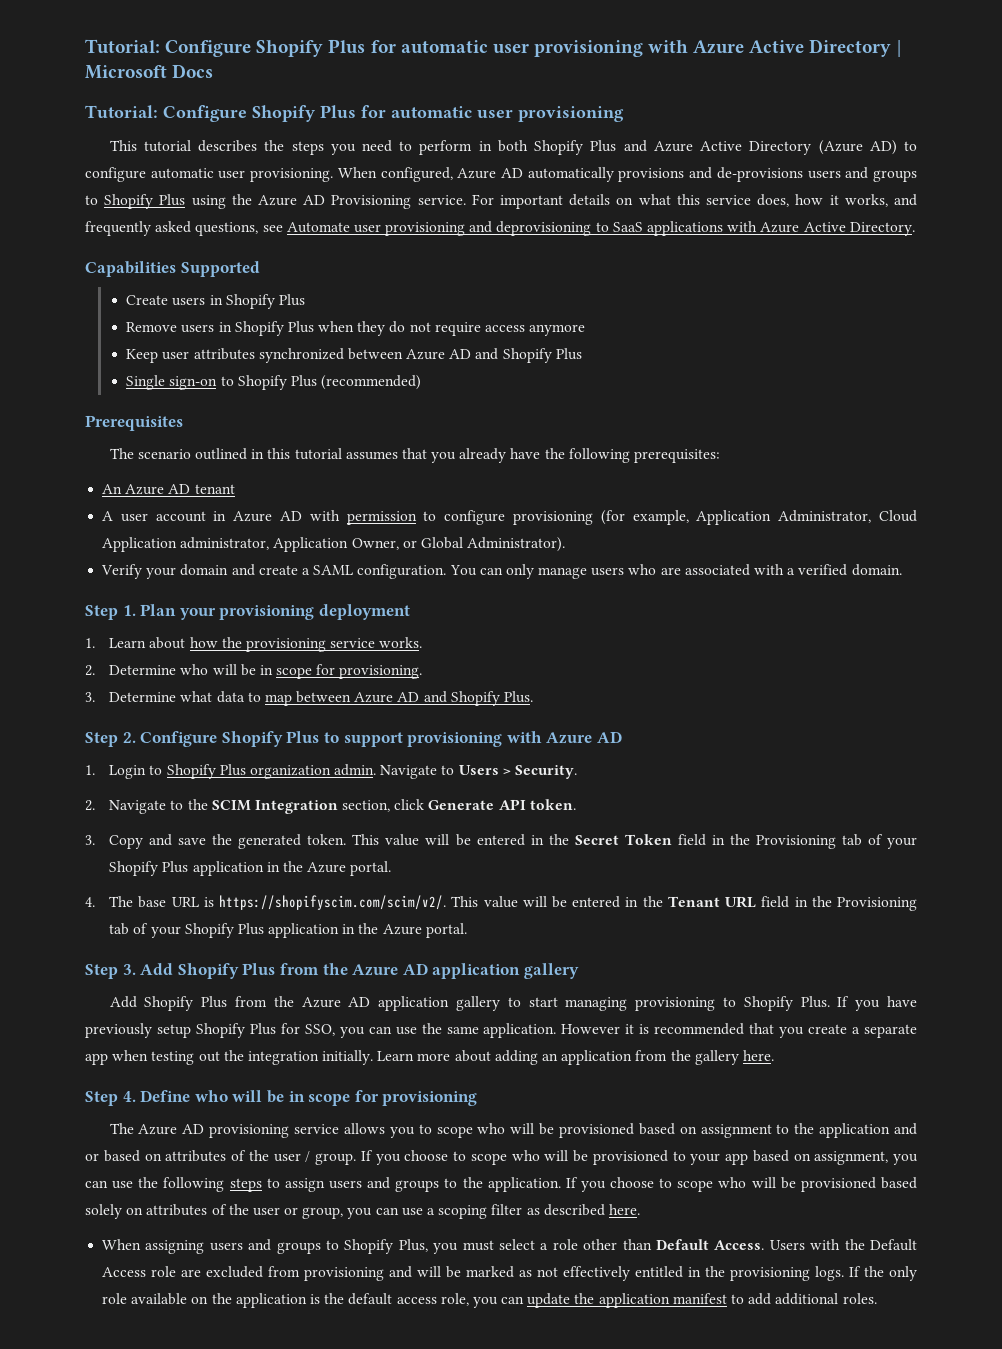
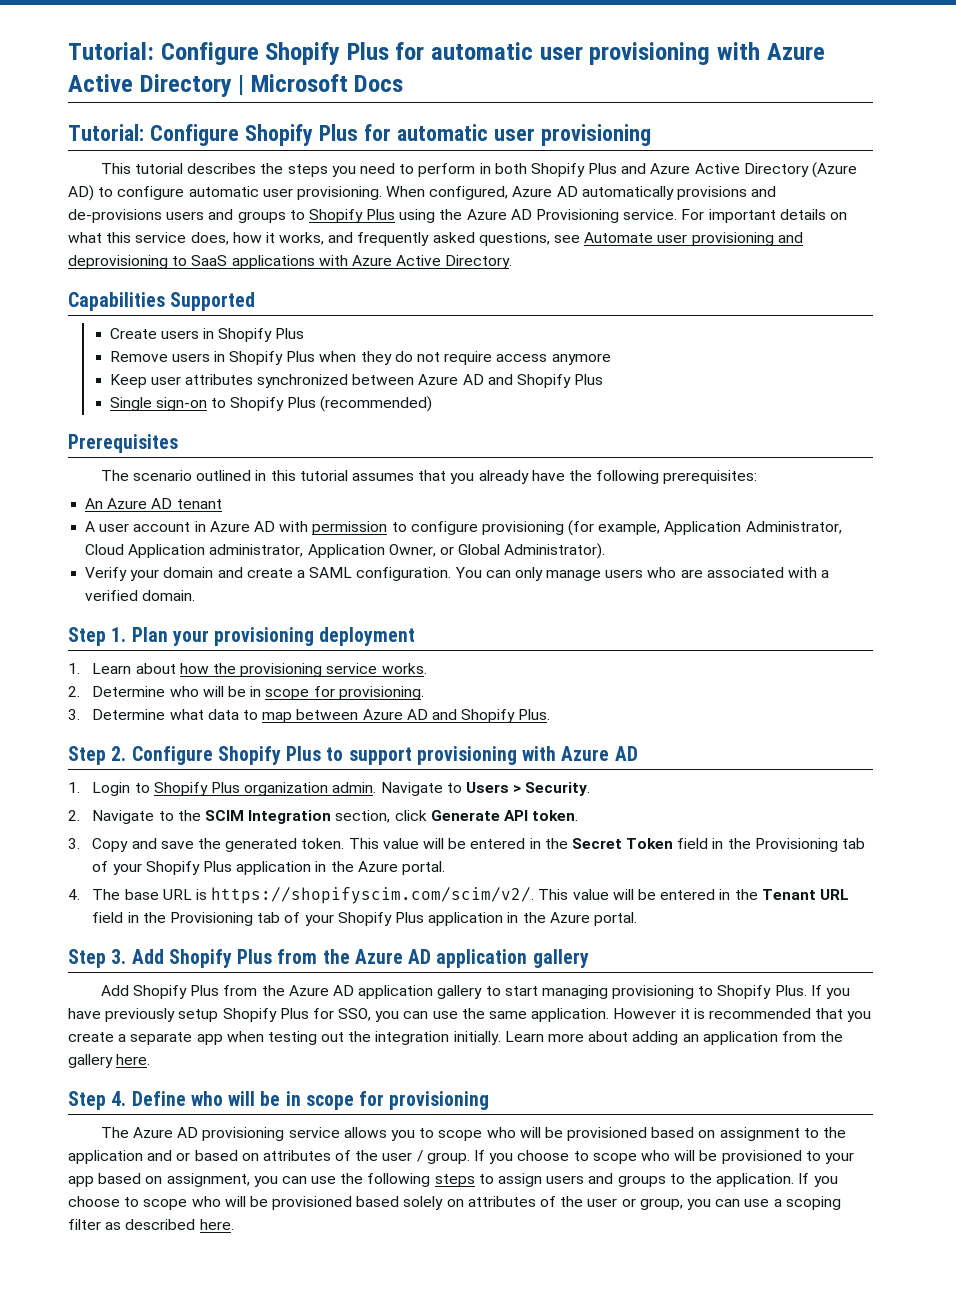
[102,1239,918,1254] [102,1266,917,1281] [102,1293,877,1308] // When assigning users and groups to Shopify Plus, you must select a role other than Default Access. Users with the Default Access role are excluded from provisioning and will be marked as not effectively entitled in the provisioning logs. If the only role available on the application is the default access role, you can update the application manifest to add additional roles. -> (234, 1224) none

